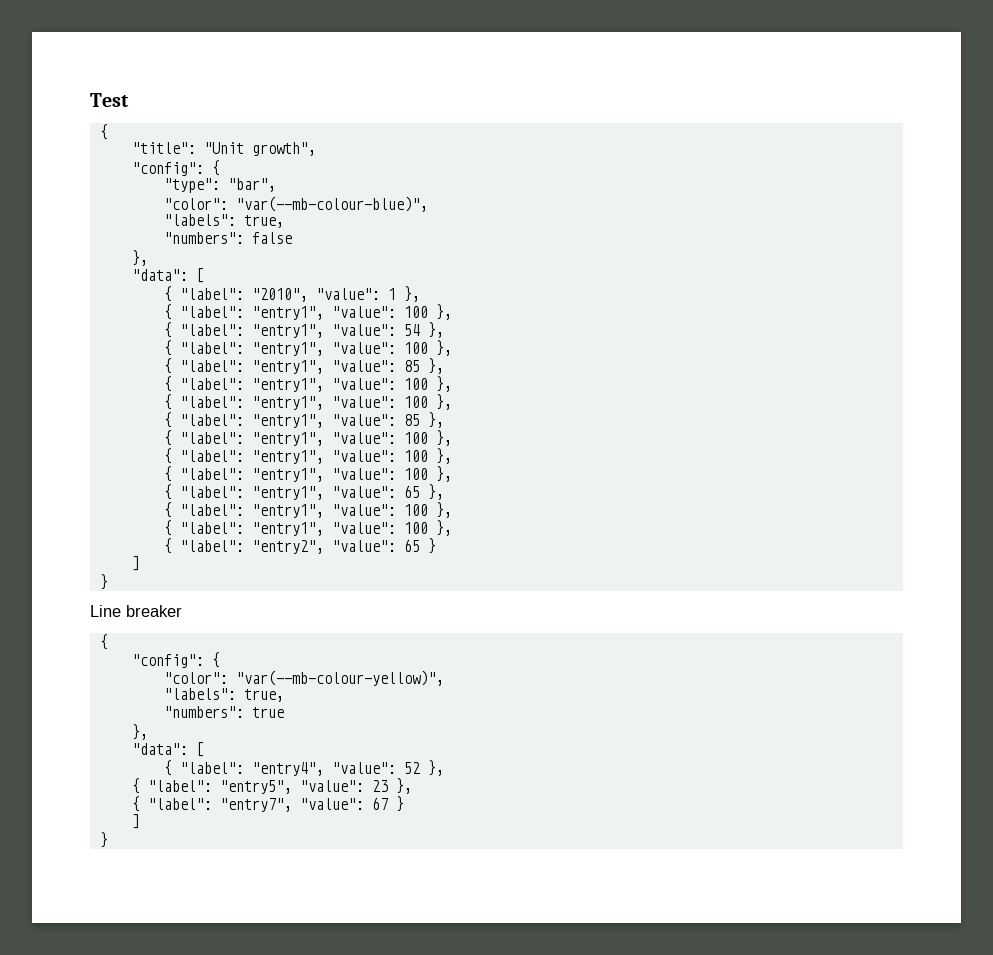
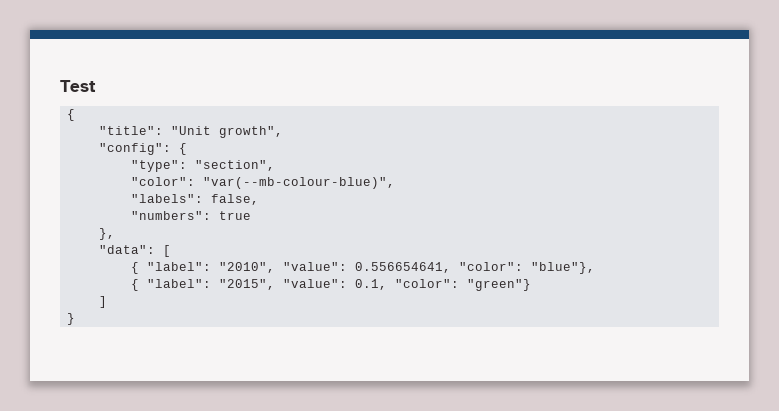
[227,178,276,192] "bar", -> [195,160,276,171] "section",
[243,215,284,228] [163,232,292,244] [131,250,148,266] [131,268,204,283] [163,286,420,302] [163,304,452,320] [163,322,444,338] [163,340,452,356] [163,358,444,374] [163,376,452,392] [163,394,452,410] [163,412,444,428] [163,430,452,446] [163,448,452,464] [163,466,452,482] [163,484,444,500] [163,502,452,518] [163,520,452,536] [163,538,436,554] [131,556,140,571] [99,574,108,590] [90,605,182,617] [99,634,108,650] [131,652,220,668] [163,670,444,686] [163,688,284,702] true, // "numbers": false // }, // "data": [ // { "label": "2010", "value": 1 }, // { "label": "entry1", "value": 100 }, // { "label": "entry1", "value": 54 }, // { "label": "entry1", "value": 100 }, // { "label": "entry1", "value": 85 }, // { "label": "entry1", "value": 100 }, // { "label": "entry1", "value": 100 }, // { "label": "entry1", "value": 85 }, // { "label": "entry1", "value": 100 }, // { "label": "entry1", "value": 100 }, // { "label": "entry1", "value": 100 }, // { "label": "entry1", "value": 65 }, // { "label": "entry1", "value": 100 }, // { "label": "entry1", "value": 100 }, // { "label": "entry2", "value": 65 } // ] // } // Line breaker // { // "config": { // "color": "var(--mb-colour-yellow)", // "labels": true, -> [211,194,260,205] false,
[251,760,444,776] [131,778,412,794] [131,796,404,812] "entry4", "value": 52 }, // { "label": "entry5", "value": 23 }, // { "label": "entry7", "value": 67 } -> [219,262,596,274] [131,279,532,291] "2010", "value": 0.556654641, "color": "blue"}, // { "label": "2015", "value": 0.1, "color": "green"}

